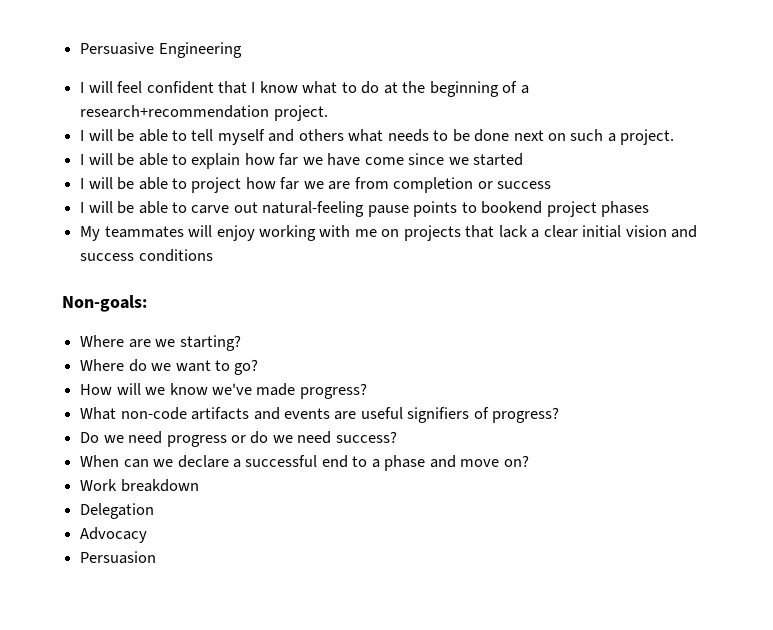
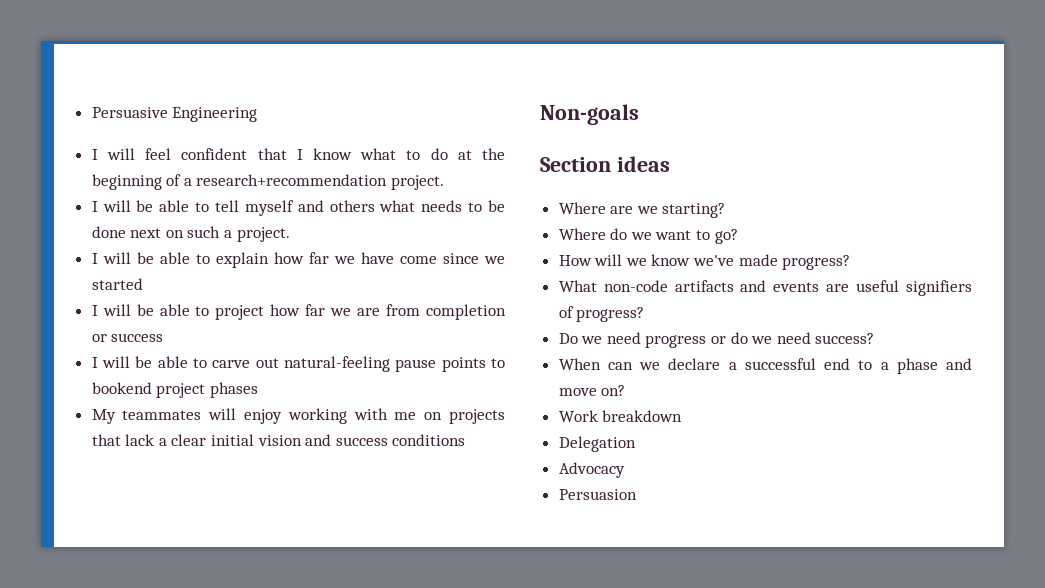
[62,295,147,312] Non-goals: -> [540,104,639,125] [540,156,670,172] Non-goals // Section ideas

